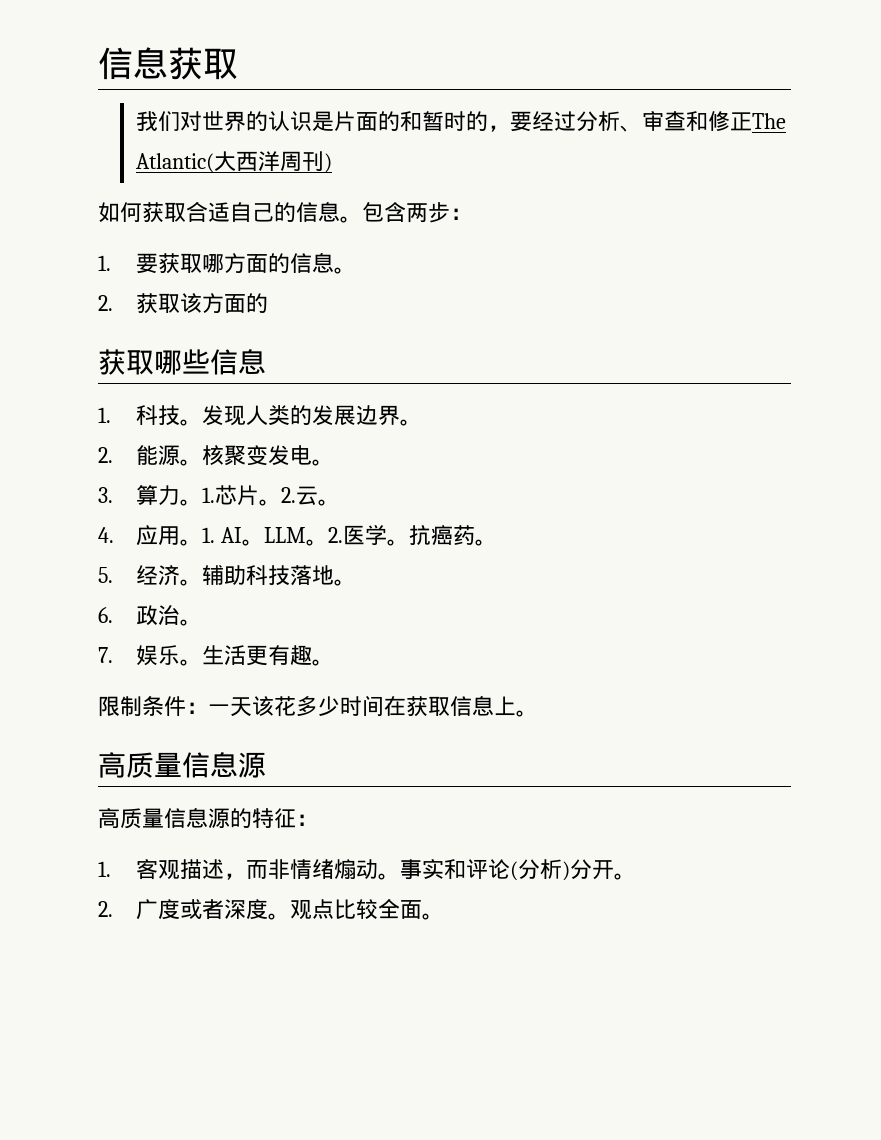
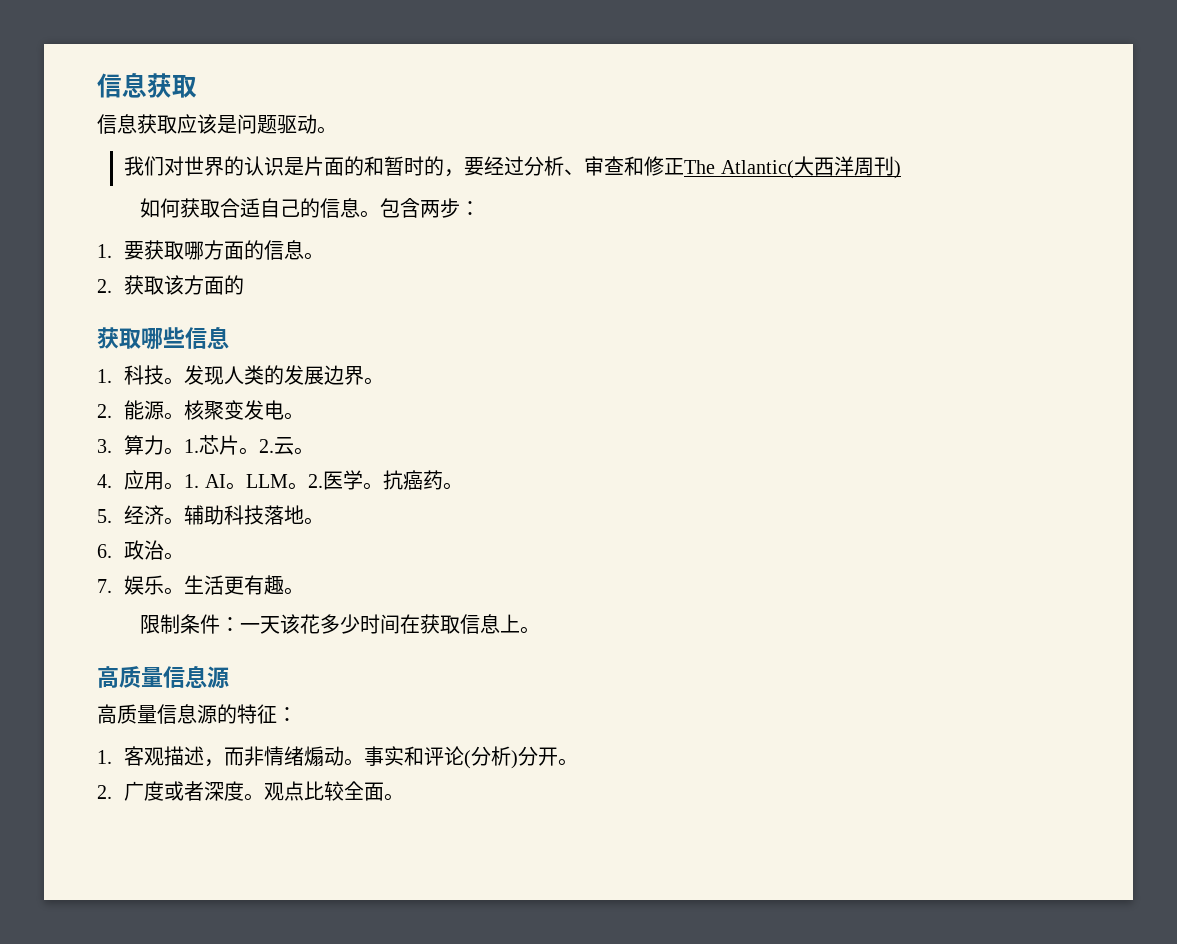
[98,47,238,80] 信息获取 -> [97,72,197,98] [97,114,337,134] 信息获取 // 信息获取应该是问题驱动。

